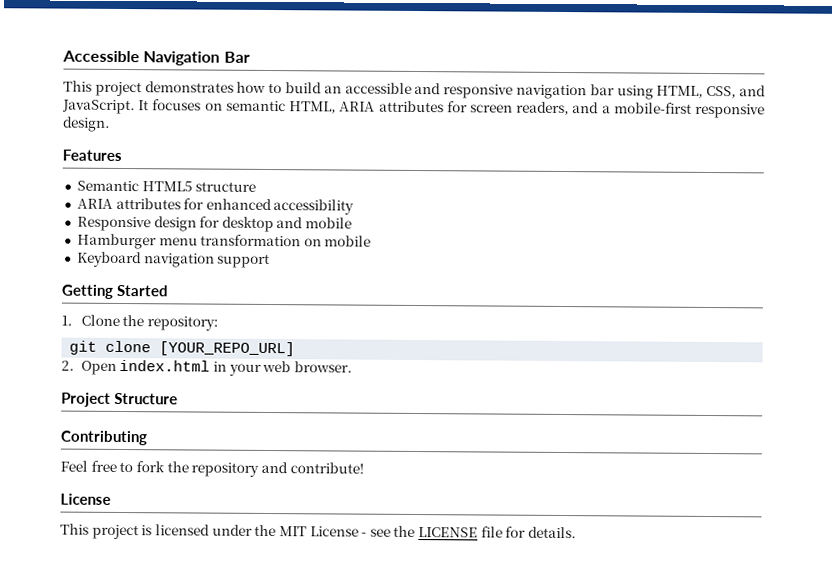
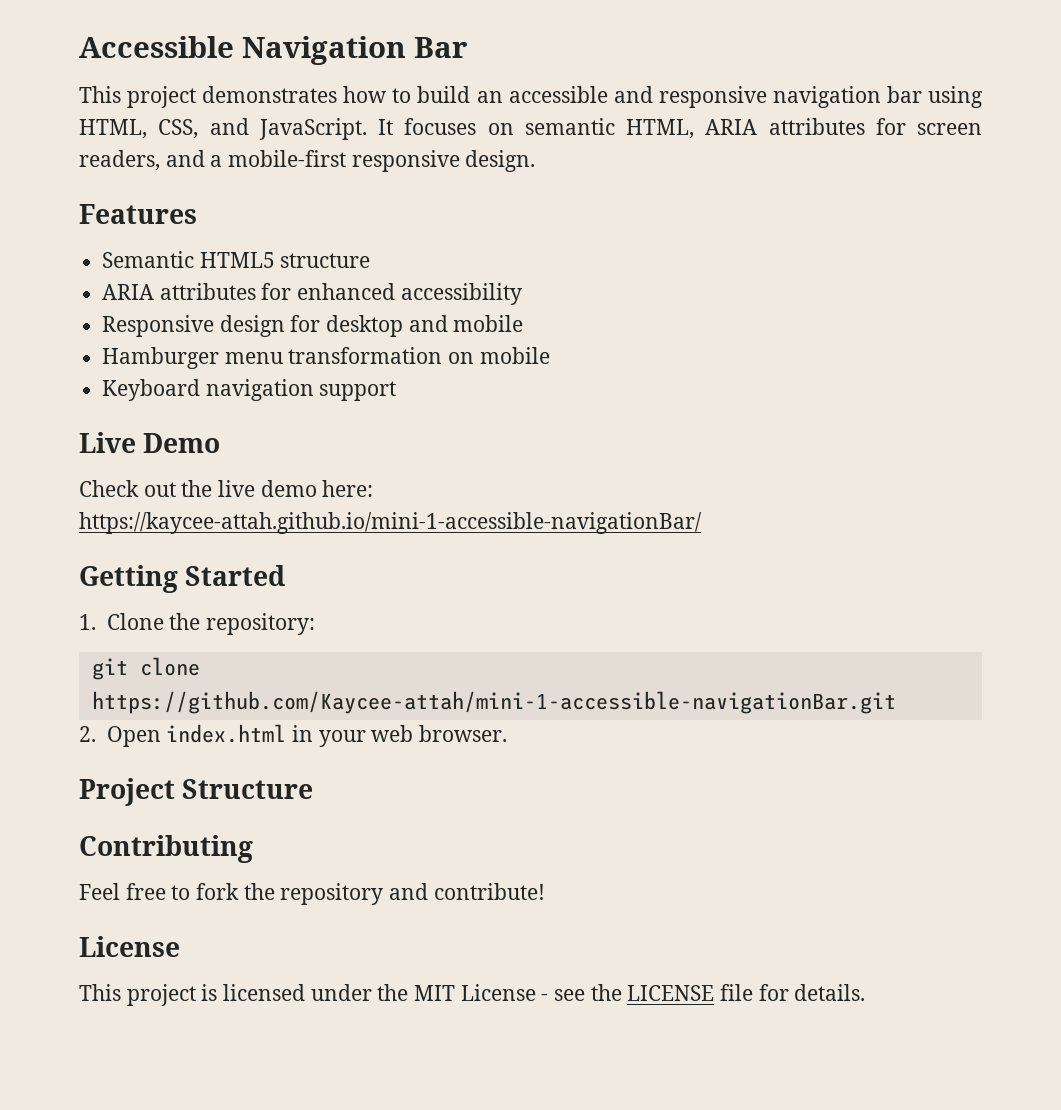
(271, 261) none -> [79,432,221,453] [79,480,374,497] [79,512,702,534] // Live Demo // Check out the live demo here: https://kaycee-attah.github.io/mini-1-accessible-navigationBar/
[159,341,296,357] [YOUR_REPO_URL] -> [91,691,896,714] https://github.com/Kaycee-attah/mini-1-accessible-navigationBar.git

